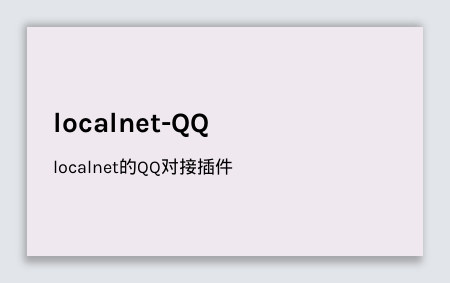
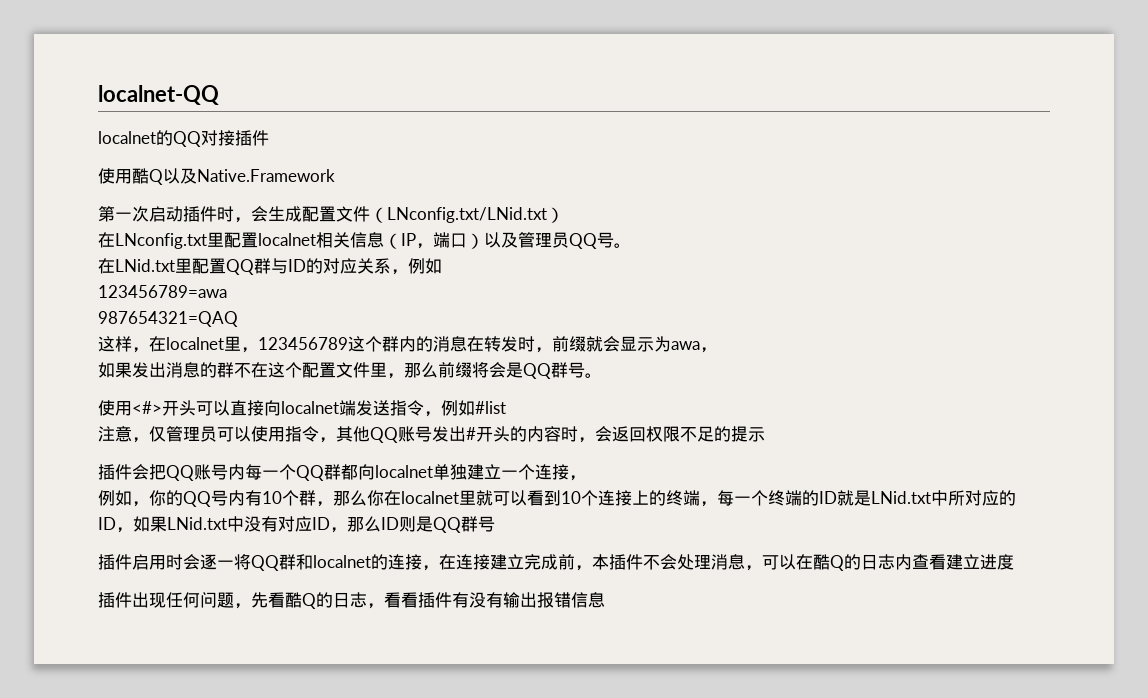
(233, 166) none -> [98,168,335,185] [98,206,564,223] [98,232,631,249] [98,258,442,275] [98,285,227,298] [98,311,238,327] [98,336,717,353] [98,362,602,379] [98,400,506,417] [98,426,765,443] [98,464,586,481] [98,490,1016,507] [98,516,495,533] [98,554,1014,571] [98,592,605,609] // 使用酷Q以及Native.Framework // 第一次启动插件时，会生成配置文件（LNconfig.txt/LNid.txt） // 在LNconfig.txt里配置localnet相关信息（IP，端口）以及管理员QQ号。 // 在LNid.txt里配置QQ群与ID的对应关系，例如 // 123456789=awa // 987654321=QAQ // 这样，在localnet里，123456789这个群内的消息在转发时，前缀就会显示为awa， // 如果发出消息的群不在这个配置文件里，那么前缀将会是QQ群号。 // 使用<#>开头可以直接向localnet端发送指令，例如#list // 注意，仅管理员可以使用指令，其他QQ账号发出#开头的内容时，会返回权限不足的提示 // 插件会把QQ账号内每一个QQ群都向localnet单独建立一个连接， // 例如，你的QQ号内有10个群，那么你在localnet里就可以看到10个连接上的终端，每一个终端的ID就是LNid.txt中所对应的ID，如果LNid.txt中没有对应ID，那么ID则是QQ群号 // 插件启用时会逐一将QQ群和localnet的连接，在连接建立完成前，本插件不会处理消息，可以在酷Q的日志内查看建立进度 // 插件出现任何问题，先看酷Q的日志，看看插件有没有输出报错信息

